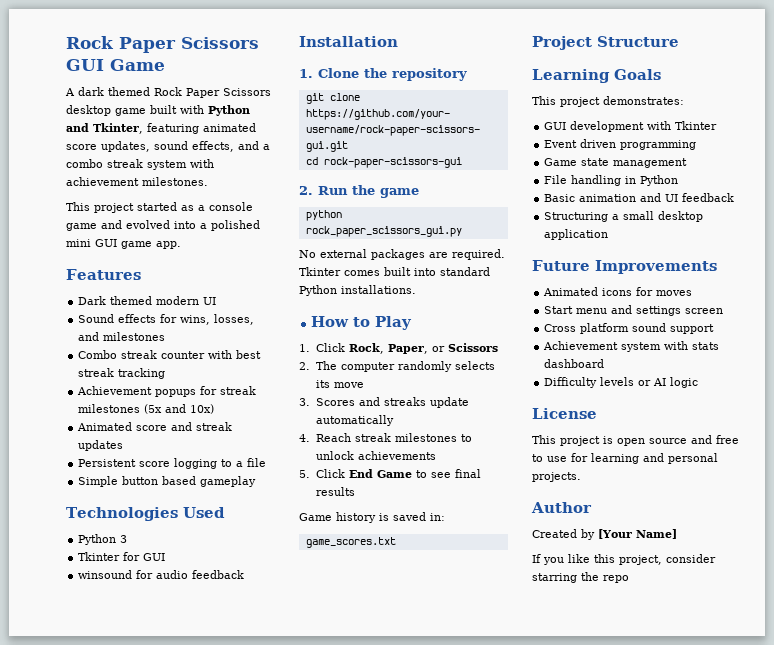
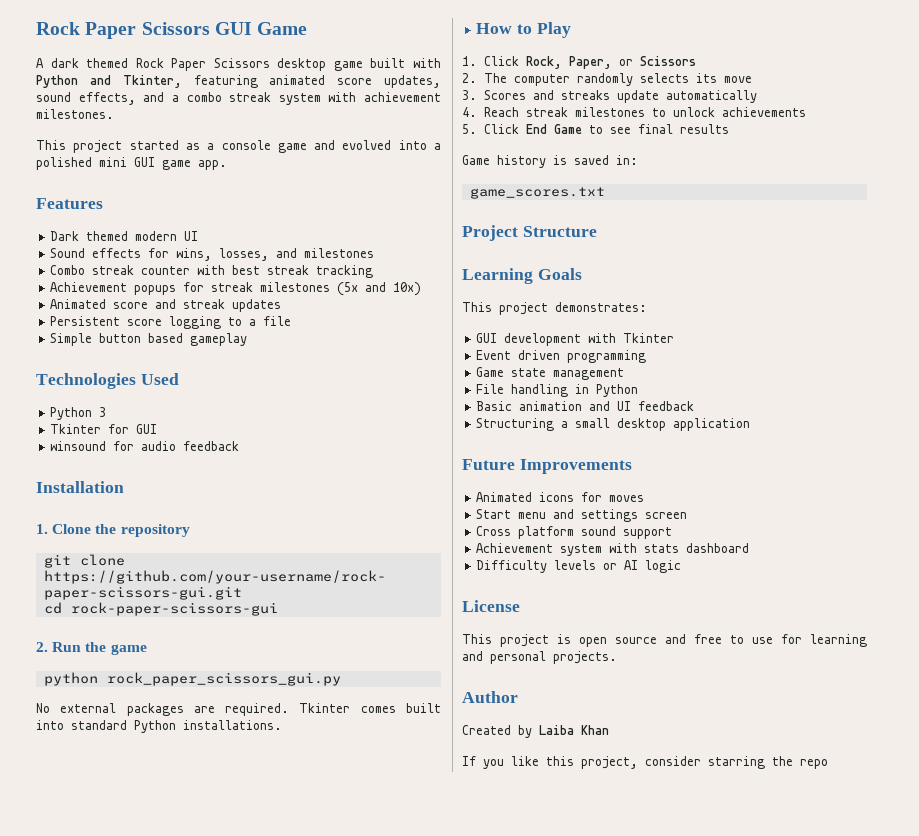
[598,529,677,539] [Your Name] -> [539,725,609,735] Laiba Khan

